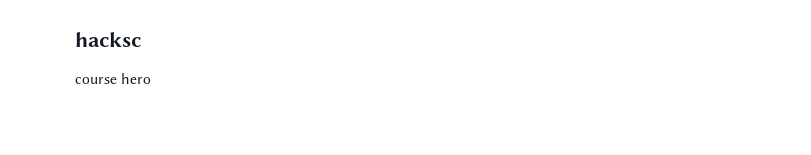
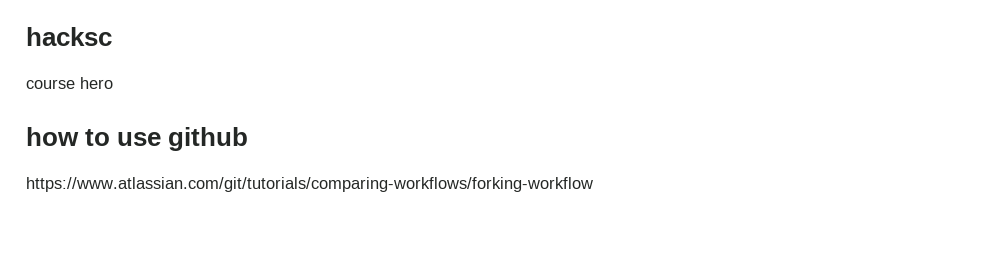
(152, 78) none -> [26,127,249,151] [26,177,593,192] // how to use github // https://www.atlassian.com/git/tutorials/comparing-workflows/forking-workflow

